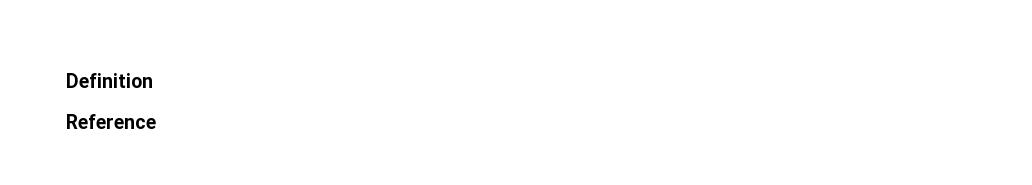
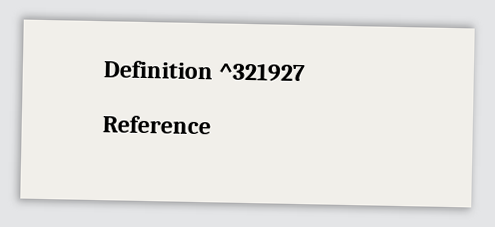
(153, 80) none -> [218,62,306,83] ^321927

